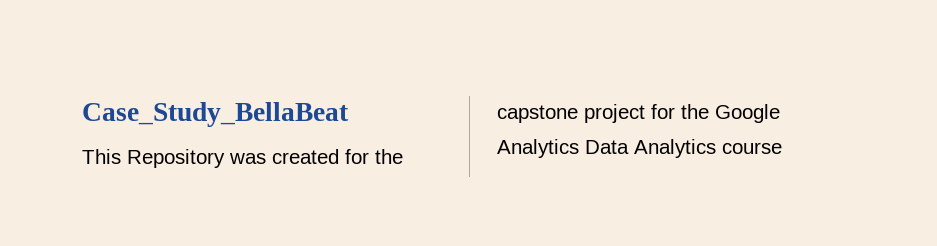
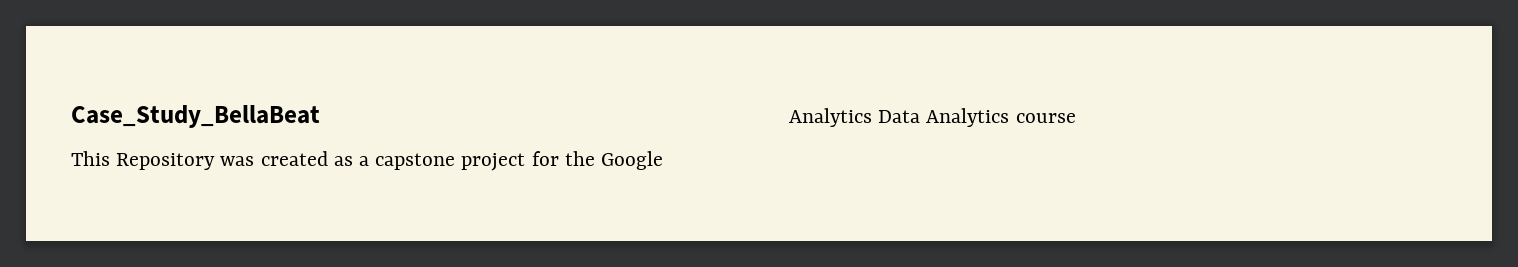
[345,149,403,164] for the -> [333,156,370,166] as a

